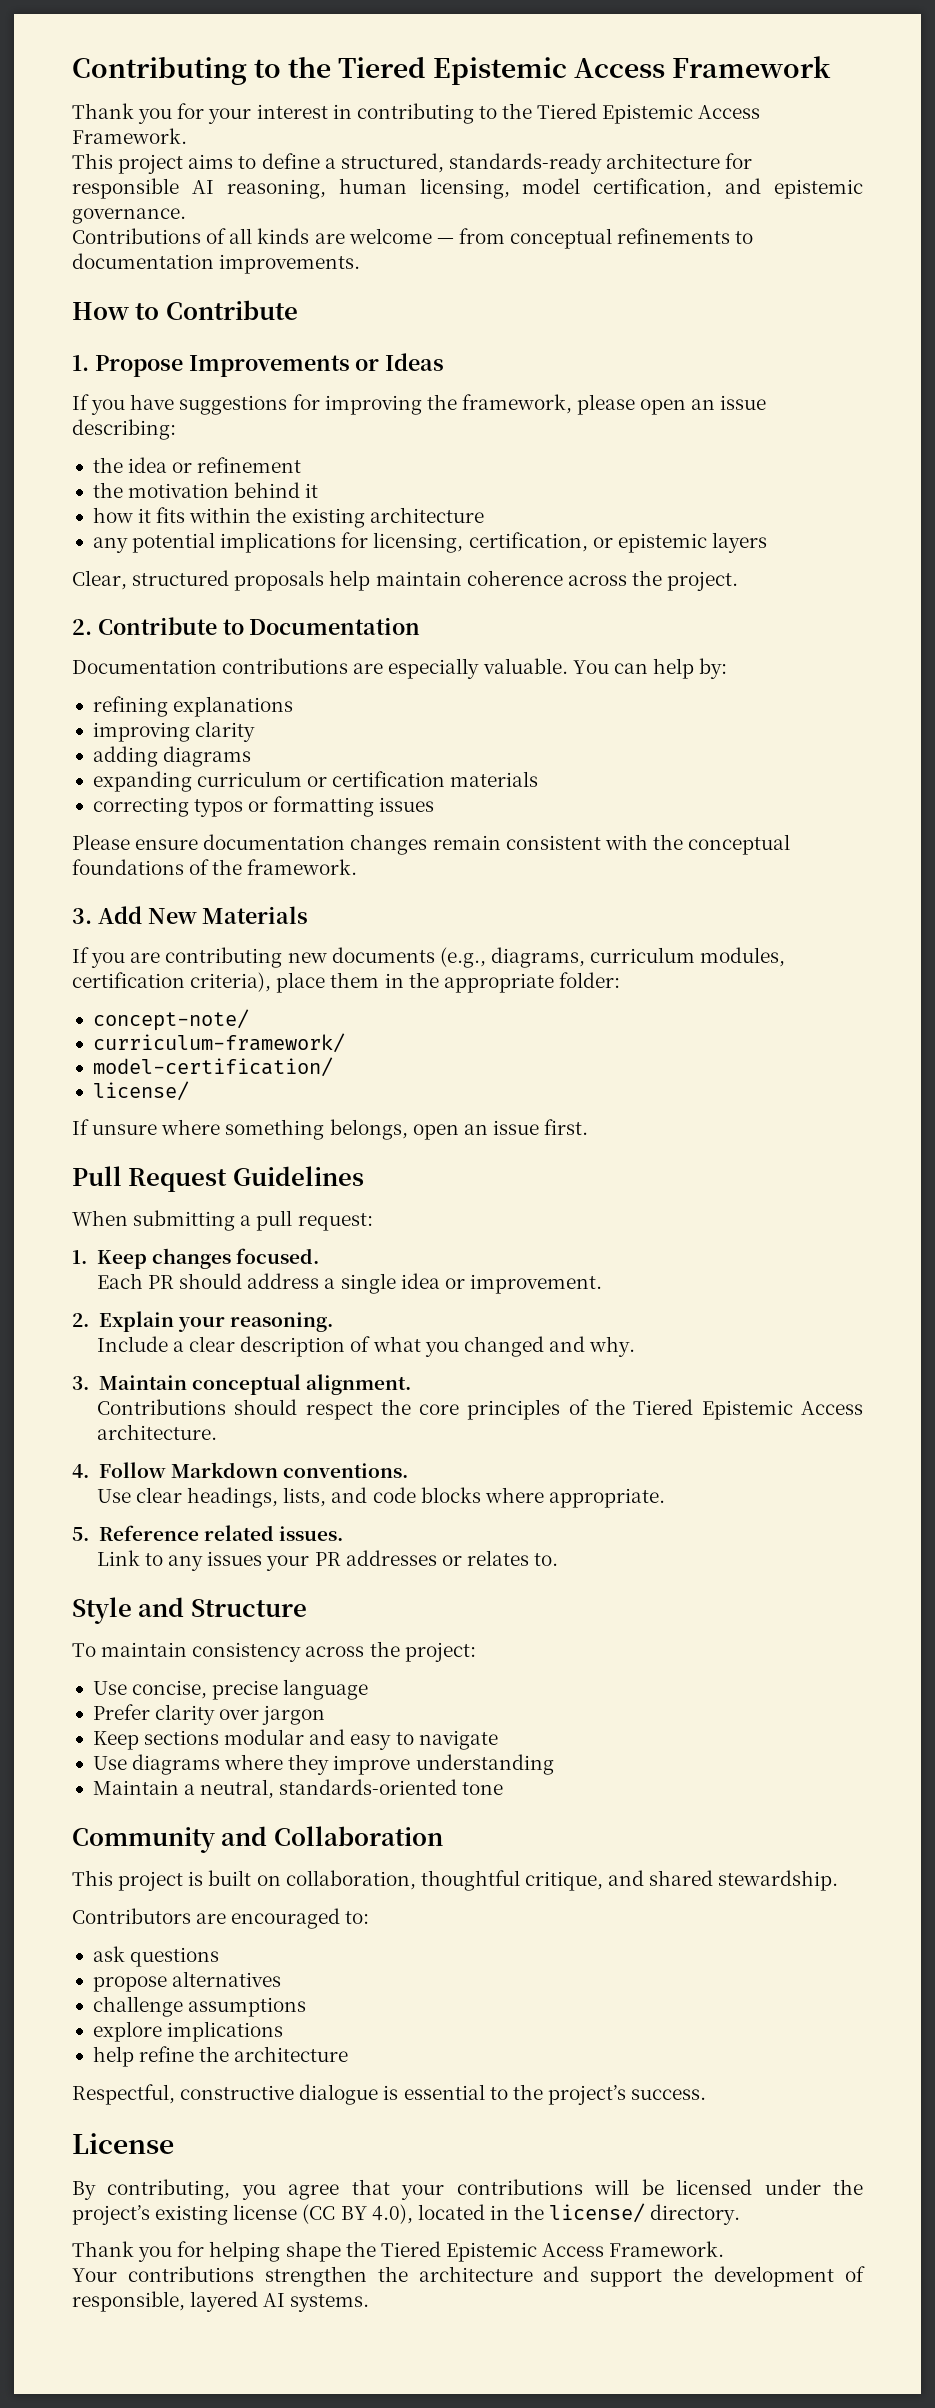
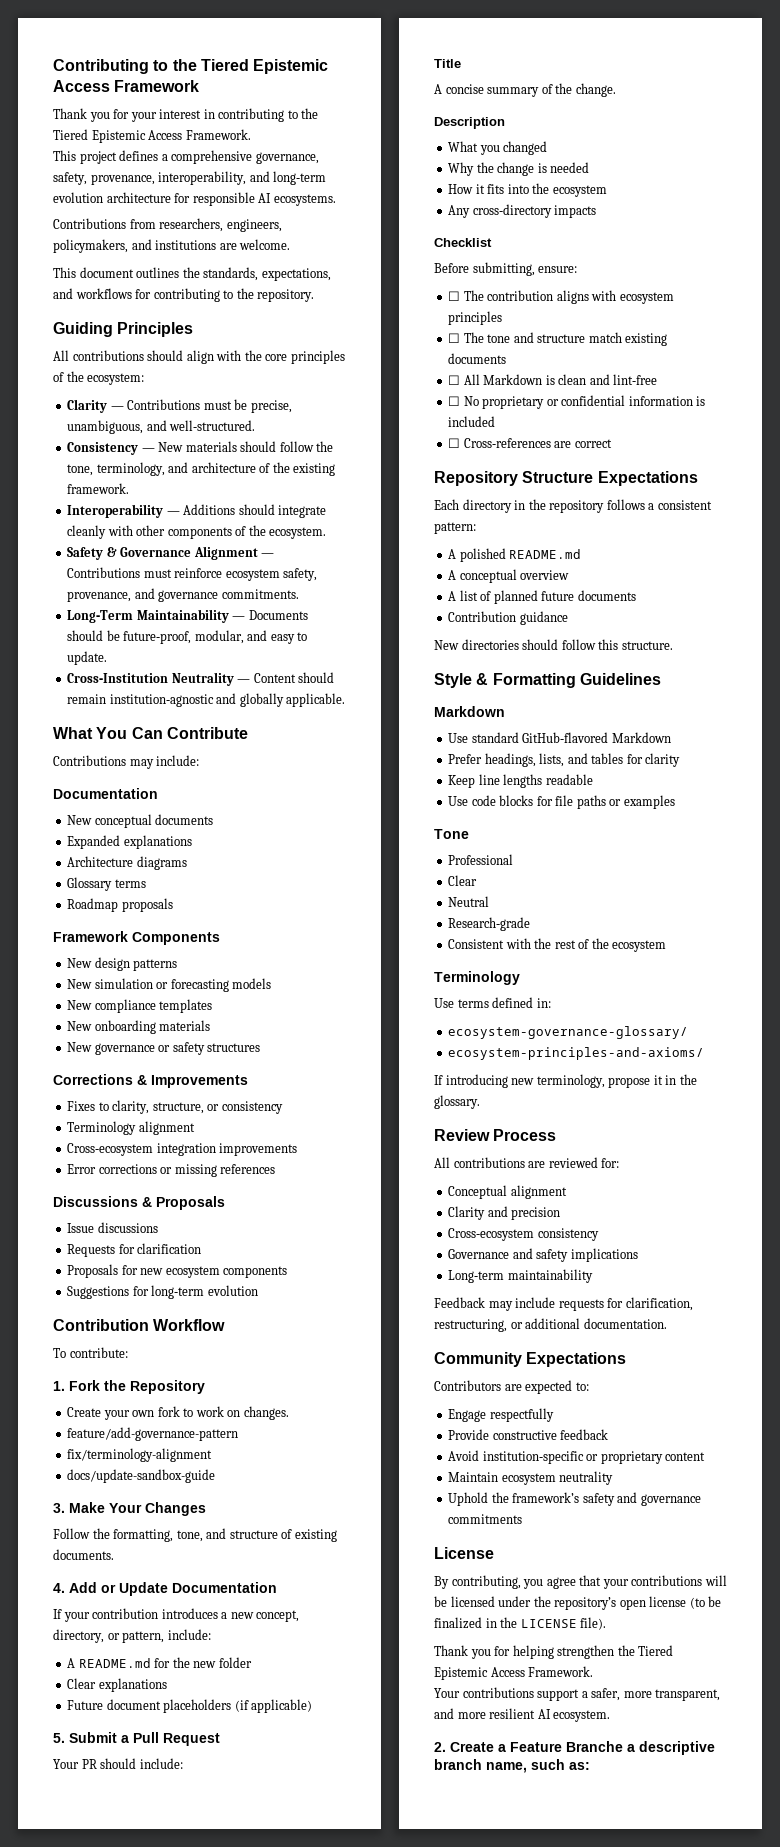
[188,153,753,174] [72,178,863,199] [72,208,186,224] [72,228,754,249] [72,253,361,274] [72,300,298,320] [72,353,445,377] [72,394,767,415] [72,419,176,440] [92,457,302,473] [92,482,319,498] [92,507,484,528] [92,532,767,553] [72,570,739,591] [72,617,421,635] [72,658,728,679] [92,696,294,717] [92,721,256,742] [92,746,252,767] [92,771,539,792] [92,796,435,817] [72,834,791,855] [72,859,358,875] [72,906,309,924] [72,947,786,968] [72,972,620,993] [92,1009,249,1031] [92,1033,345,1053] [92,1057,333,1077] [92,1081,189,1101] [72,1119,589,1140] [72,1166,364,1192] [72,1210,373,1231] [72,1248,320,1269] [96,1273,602,1294] [72,1311,333,1332] [96,1336,636,1357] [72,1374,411,1395] [96,1399,863,1420] [96,1424,217,1440] [72,1462,408,1478] [96,1487,665,1508] [72,1525,343,1541] [96,1550,559,1571] [72,1597,307,1624] [72,1641,476,1662] [92,1679,369,1700] [92,1704,326,1725] [92,1729,498,1750] [92,1754,554,1775] [92,1779,504,1799] [72,1826,443,1853] [72,1870,839,1891] aims to define a structured, standards-ready architecture for responsible AI reasoning, human licensing, model certification, and epistemic governance. // Contributions of all kinds are welcome — from conceptual refinements to documentation improvements. // How to Contribute // 1. Propose Improvements or Ideas // If you have suggestions for improving the framework, please open an issue describing: // the idea or refinement // the motivation behind it // how it fits within the existing architecture // any potential implications for licensing, certification, or epistemic layers // Clear, structured proposals help maintain coherence across the project. // 2. Contribute to Documentation // Documentation contributions are especially valuable. You can help by: // refining explanations // improving clarity // adding diagrams // expanding curriculum or certification materials // correcting typos or formatting issues // Please ensure documentation changes remain consistent with the conceptual foundations of the framework. // 3. Add New Materials // If you are contributing new documents (e.g., diagrams, curriculum modules, certification criteria), place them in the appropriate folder: // concept-note/ // curriculum-framework/ // model-certification/ // license/ // If unsure where something belongs, open an issue first. // Pull Request Guidelines // When submitting a pull request: // 1. Keep changes focused. // Each PR should address a single idea or improvement. // 2. Explain your reasoning. // Include a clear description of what you changed and why. // 3. Maintain conceptual alignment. // Contributions should respect the core principles of the Tiered Epistemic Access architecture. // 4. Follow Markdown conventions. // Use clear headings, lists, and code blocks where appropriate. // 5. Reference related issues. // Link to any issues your PR addresses or relates to. // Style and Structure // To maintain consistency across the project: // Use concise, precise language // Prefer clarity over jargon // Keep sections modular and easy to navigate // Use diagrams where they improve understanding // Maintain a neutral, standards-oriented tone // Community and Collaboration // This project is built on collaboration, thoughtful critique, and shared stewardship. -> [119,150,319,164] [53,171,327,185] [53,192,336,206] [53,218,282,232] [53,239,291,253] [53,267,331,281] [53,288,315,302] [53,322,194,337] [53,350,345,364] [53,371,145,385] [67,399,292,413] [67,420,256,434] [67,441,334,455] [67,462,336,476] [67,483,130,494] [67,504,327,518] [67,525,327,539] [67,546,275,560] [67,567,318,581] [67,588,299,602] [67,609,308,623] [67,630,308,644] [67,651,108,665] [67,672,335,686] [67,693,346,707] [53,727,248,739] [53,755,200,769] [53,788,158,799] [67,814,214,828] [67,835,192,849] [67,856,187,870] [67,877,146,891] [67,898,173,912] [53,931,220,945] [67,957,178,971] [67,978,272,992] [67,999,213,1013] [67,1020,211,1034] [67,1042,261,1055] [53,1074,248,1088] [67,1100,283,1114] [67,1121,195,1135] [67,1143,298,1156] [67,1164,276,1177] [53,1196,225,1210] [67,1222,158,1233] [67,1243,202,1257] [67,1264,288,1278] [67,1285,258,1299] [53,1319,226,1331] [53,1347,128,1358] [53,1380,205,1394] [67,1406,289,1420] [67,1427,239,1441] [67,1448,213,1462] [67,1469,216,1483] [53,1502,206,1516] [53,1528,337,1542] [53,1549,114,1560] [53,1582,277,1596] [53,1608,300,1622] [53,1629,211,1643] [67,1657,252,1668] [67,1678,167,1692] [67,1699,313,1713] [53,1732,220,1746] [53,1758,183,1769] [434,59,461,68] [434,83,616,97] [434,117,505,129] [448,141,548,155] [448,162,590,176] [448,183,607,197] [448,204,597,218] [434,238,492,247] [434,262,578,276] [448,290,674,304] [448,311,503,325] [448,332,668,346] [448,353,507,364] [448,374,658,385] [448,395,706,409] [448,416,496,427] [448,438,612,448] [434,471,698,486] [434,499,712,513] [434,522,476,534] [448,548,582,562] [448,569,570,583] [448,590,636,604] [448,611,568,625] [434,639,673,650] [434,673,661,688] [434,706,505,717] [448,732,671,743] [448,753,681,767] [448,774,593,788] [448,795,675,809] [434,829,469,839] [448,854,514,865] [448,875,478,886] [448,896,490,907] [448,917,531,931] [448,938,667,952] [434,971,520,985] [434,997,551,1008] [448,1026,689,1039] [448,1047,705,1060] [434,1074,697,1088] [434,1095,480,1109] [434,1129,557,1141] [434,1157,620,1168] [448,1185,567,1199] [448,1206,561,1220] [448,1228,599,1241] [448,1248,638,1262] [448,1269,593,1283] [434,1297,693,1311] [434,1318,667,1332] [434,1352,627,1367] defines a comprehensive governance, safety, provenance, interoperability, and long‑term evolution architecture for responsible AI ecosystems. // Contributions from researchers, engineers, policymakers, and institutions are welcome. // This document outlines the standards, expectations, and workflows for contributing to the repository. // Guiding Principles // All contributions should align with the core principles of the ecosystem: // Clarity — Contributions must be precise, unambiguous, and well‑structured. // Consistency — New materials should follow the tone, terminology, and architecture of the existing framework. // Interoperability — Additions should integrate cleanly with other components of the ecosystem. // Safety & Governance Alignment — Contributions must reinforce ecosystem safety, provenance, and governance commitments. // Long‑Term Maintainability — Documents should be future‑proof, modular, and easy to update. // Cross‑Institution Neutrality — Content should remain institution‑agnostic and globally applicable. // What You Can Contribute // Contributions may include: // Documentation // New conceptual documents // Expanded explanations // Architecture diagrams // Glossary terms // Roadmap proposals // Framework Components // New design patterns // New simulation or forecasting models // New compliance templates // New onboarding materials // New governance or safety structures // Corrections & Improvements // Fixes to clarity, structure, or consistency // Terminology alignment // Cross‑ecosystem integration improvements // Error corrections or missing references // Discussions & Proposals // Issue discussions // Requests for clarification // Proposals for new ecosystem components // Suggestions for long‑term evolution // Contribution Workflow // To contribute: // 1. Fork the Repository // Create your own fork to work on changes. // feature/add-governance-pattern // fix/terminology-alignment // docs/update-sandbox-guide // 3. Make Your Changes // Follow the formatting, tone, and structure of existing documents. // 4. Add or Update Documentation // If your contribution introduces a new concept, directory, or pattern, include: // A README.md for the new folder // Clear explanations // Future document placeholders (if applicable) // 5. Submit a Pull Request // Your PR should include: // Title // A concise summary of the change. // Description // What you changed // Why the change is needed // How it fits into the ecosystem // Any cross‑directory impacts // Checklist // Before submitting, ensure: // ☐ The contribution aligns with ecosystem principles // ☐ The tone and structure match existing documents // ☐ All Markdown is clean and lint‑free // ☐ No proprietary or confidential information is included // ☐ Cross‑references are correct // Repository Structure Expectations // Each directory in the repository follows a consistent pattern: // A polished README.md // A conceptual overview // A list of planned future documents // Contribution guidance // New directories should follow this structure. // Style & Formatting Guidelines // Markdown // Use standard GitHub‑flavored Markdown // Prefer headings, lists, and tables for clarity // Keep line lengths readable // Use code blocks for file paths or examples // Tone // Professional // Clear // Neutral // Research‑grade // Consistent with the rest of the ecosystem // Terminology // Use terms defined in: // ecosystem-governance-glossary/ // ecosystem-principles-and-axioms/ // If introducing new terminology, propose it in the glossary. // Review Process // All contributions are reviewed for: // Conceptual alignment // Clarity and precision // Cross‑ecosystem consistency // Governance and safety implications // Long‑term maintainability // Feedback may include requests for clarification, restructuring, or additional documentation. // Community Expectations
[231,1908,341,1929] encouraged -> [525,1380,573,1394] expected
[92,1946,220,1967] [92,1971,282,1992] [92,1996,307,2017] [92,2021,284,2042] [92,2046,349,2067] [72,2084,707,2105] ask questions // propose alternatives // challenge assumptions // explore implications // help refine the architecture // Respectful, constructive dialogue is essential to the project’s success. -> [448,1408,554,1422] [448,1429,609,1440] [448,1450,706,1464] [448,1471,614,1485] [448,1492,701,1506] [448,1514,523,1524] Engage respectfully // Provide constructive feedback // Avoid institution‑specific or proprietary content // Maintain ecosystem neutrality // Uphold the framework’s safety and governance commitments
[72,2203,741,2225] project’s existing license (CC BY 4.0), located in the license/ directory. -> [554,1596,722,1610] [434,1617,607,1630] repository’s open license (to be finalized in the LICENSE file).
[285,2241,341,2262] shape -> [557,1645,615,1659] strengthen
[264,2266,866,2287] [72,2291,370,2312] strengthen the architecture and support the development of responsible, layered AI systems. -> [537,1688,721,1701] [434,1708,611,1722] [434,1741,715,1755] [434,1759,590,1773] support a safer, more transparent, and more resilient AI ecosystem. // 2. Create a Feature Branche a descriptive branch name, such as:

